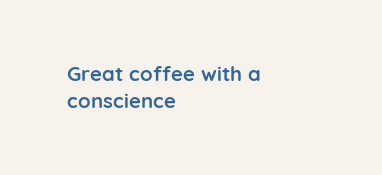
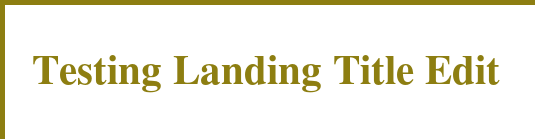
[67,66,261,81] [67,93,176,108] Great coffee with a conscience -> [32,55,501,93] Testing Landing Title Edit

